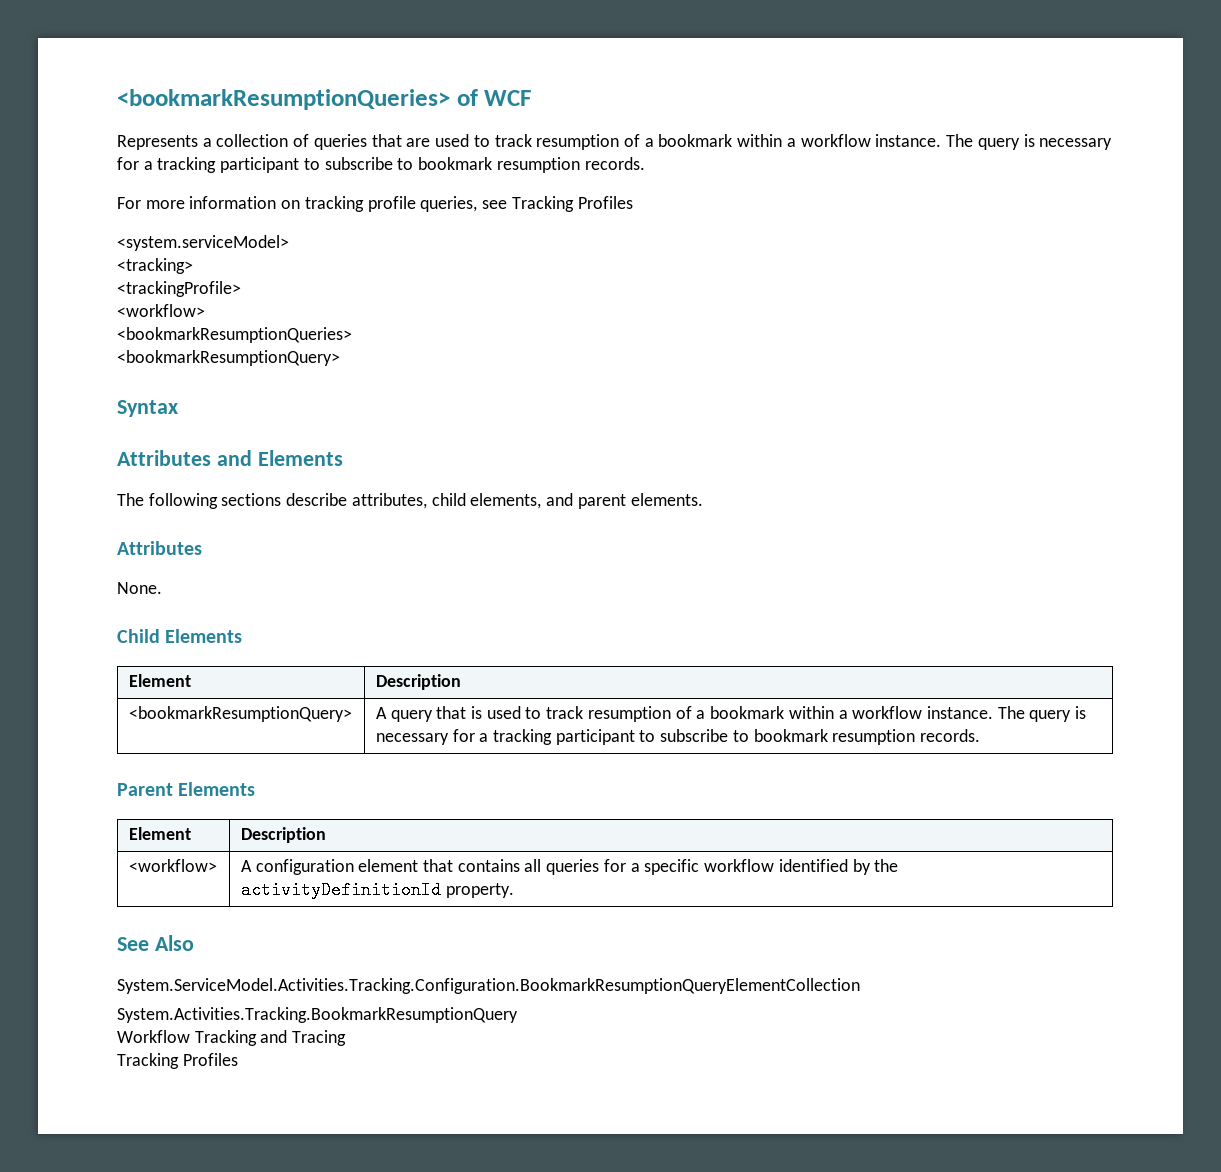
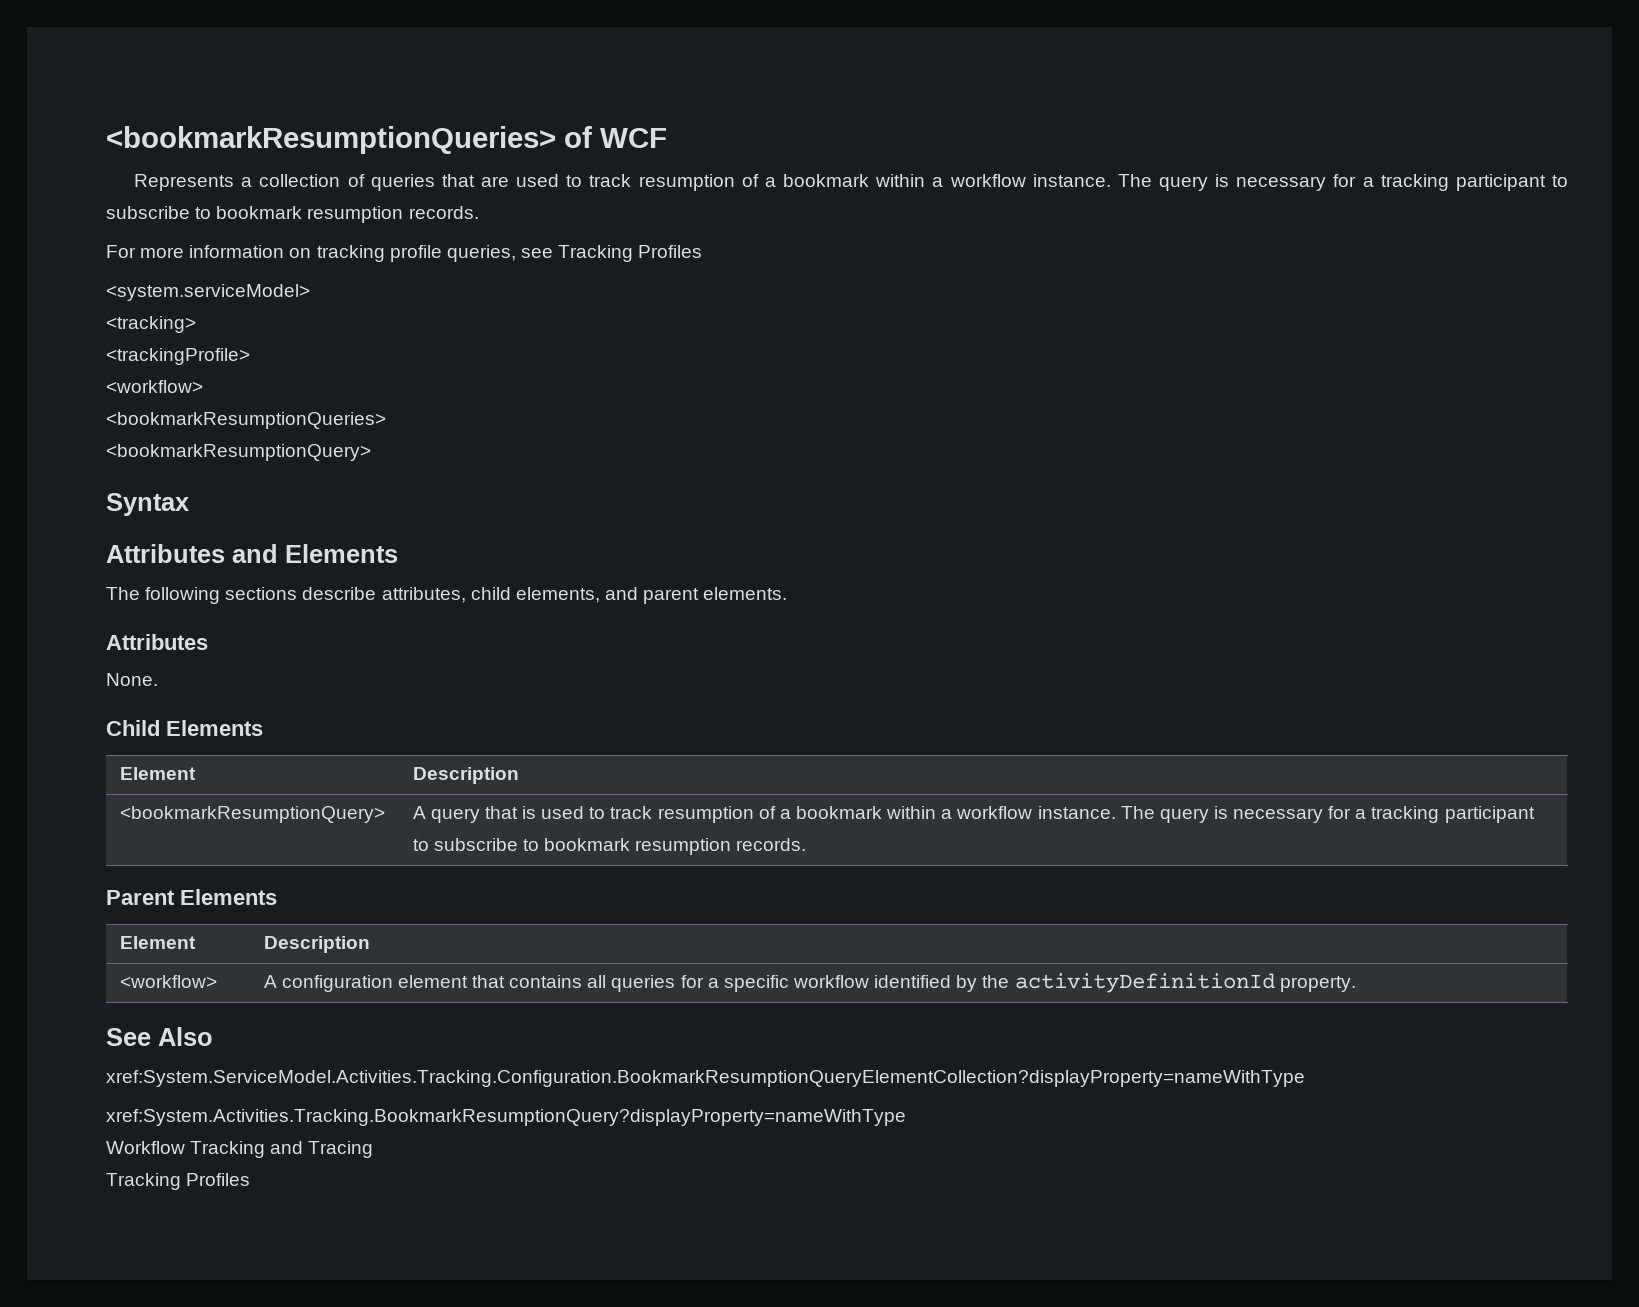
[117,978,860,994] [117,1007,518,1023] System.ServiceModel.Activities.Tracking.Configuration.BookmarkResumptionQueryElementCollection // System.Activities.Tracking.BookmarkResumptionQuery -> [106,1070,1305,1087] [106,1109,906,1126] xref:System.ServiceModel.Activities.Tracking.Configuration.BookmarkResumptionQueryElementCollection?displayProperty=nameWithType // xref:System.Activities.Tracking.BookmarkResumptionQuery?displayProperty=nameWithType

